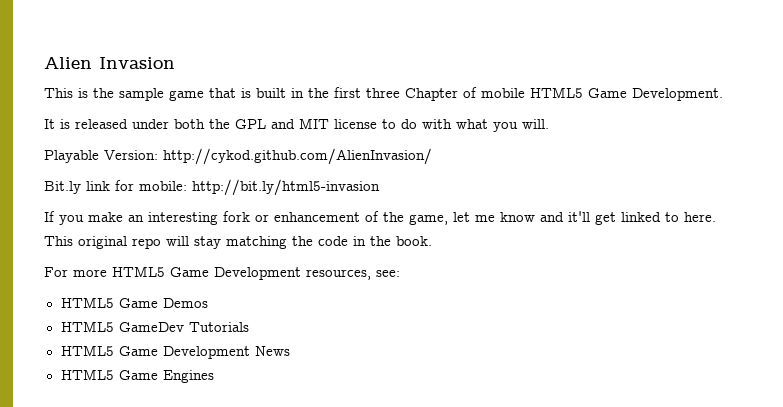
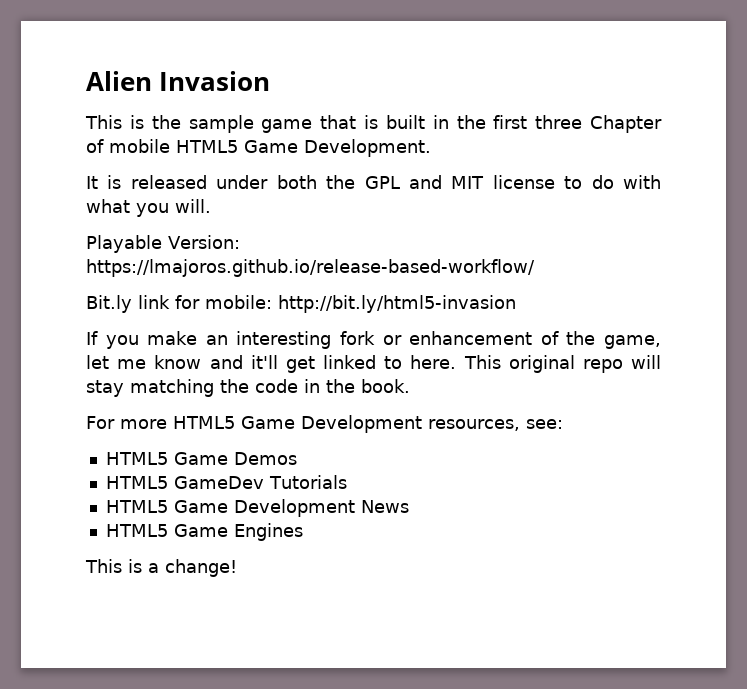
[163,148,432,165] http://cykod.github.com/AlienInvasion/ -> [86,259,535,277] https://lmajoros.github.io/release-based-workflow/
(214, 376) none -> [85,559,237,577] // This is a change!

